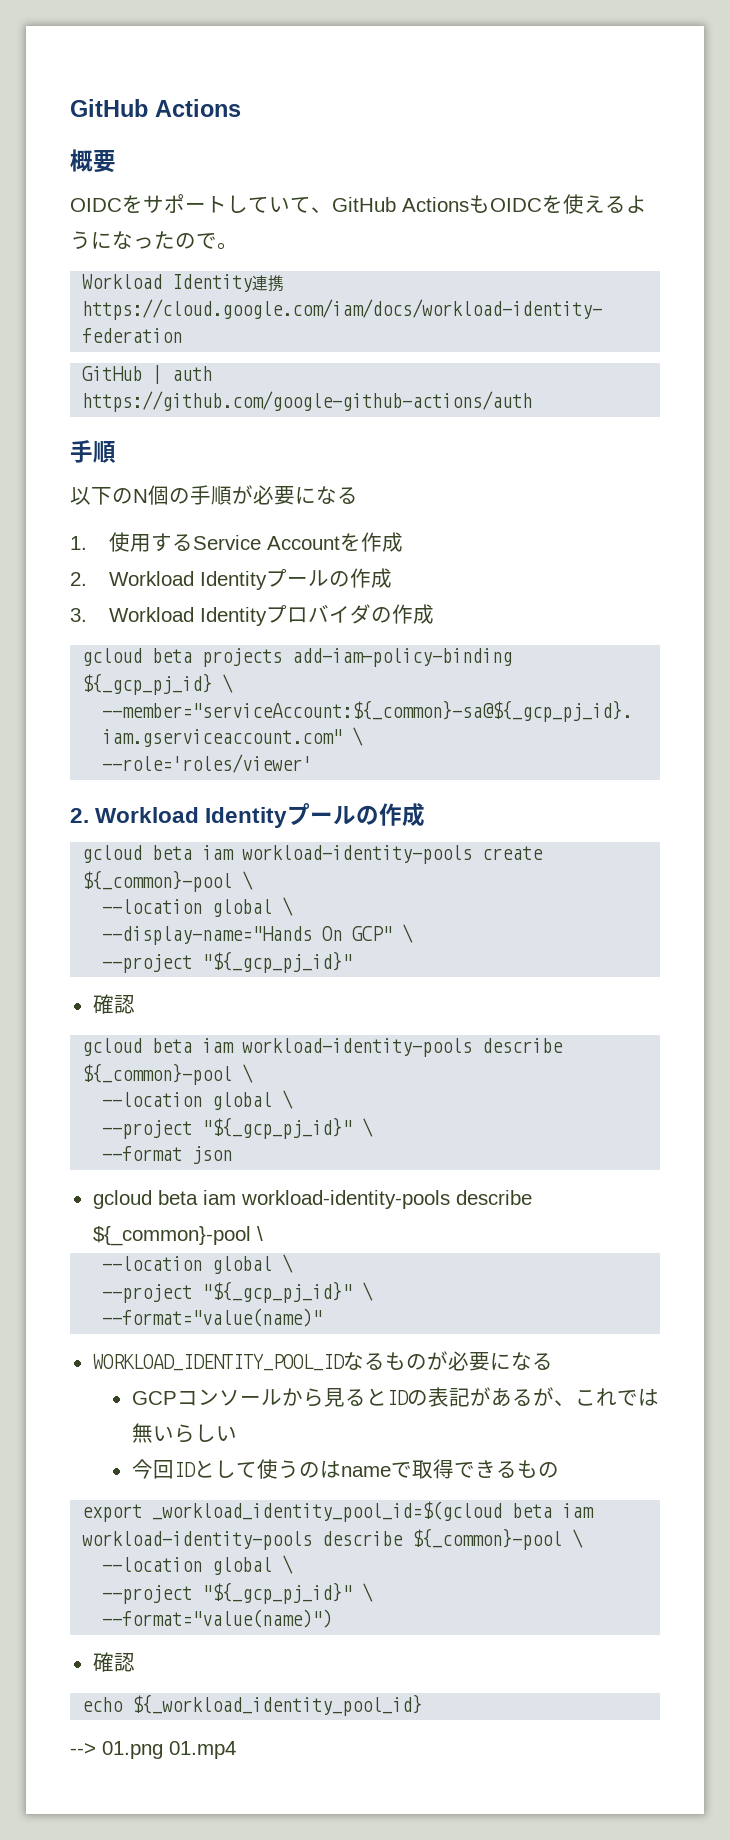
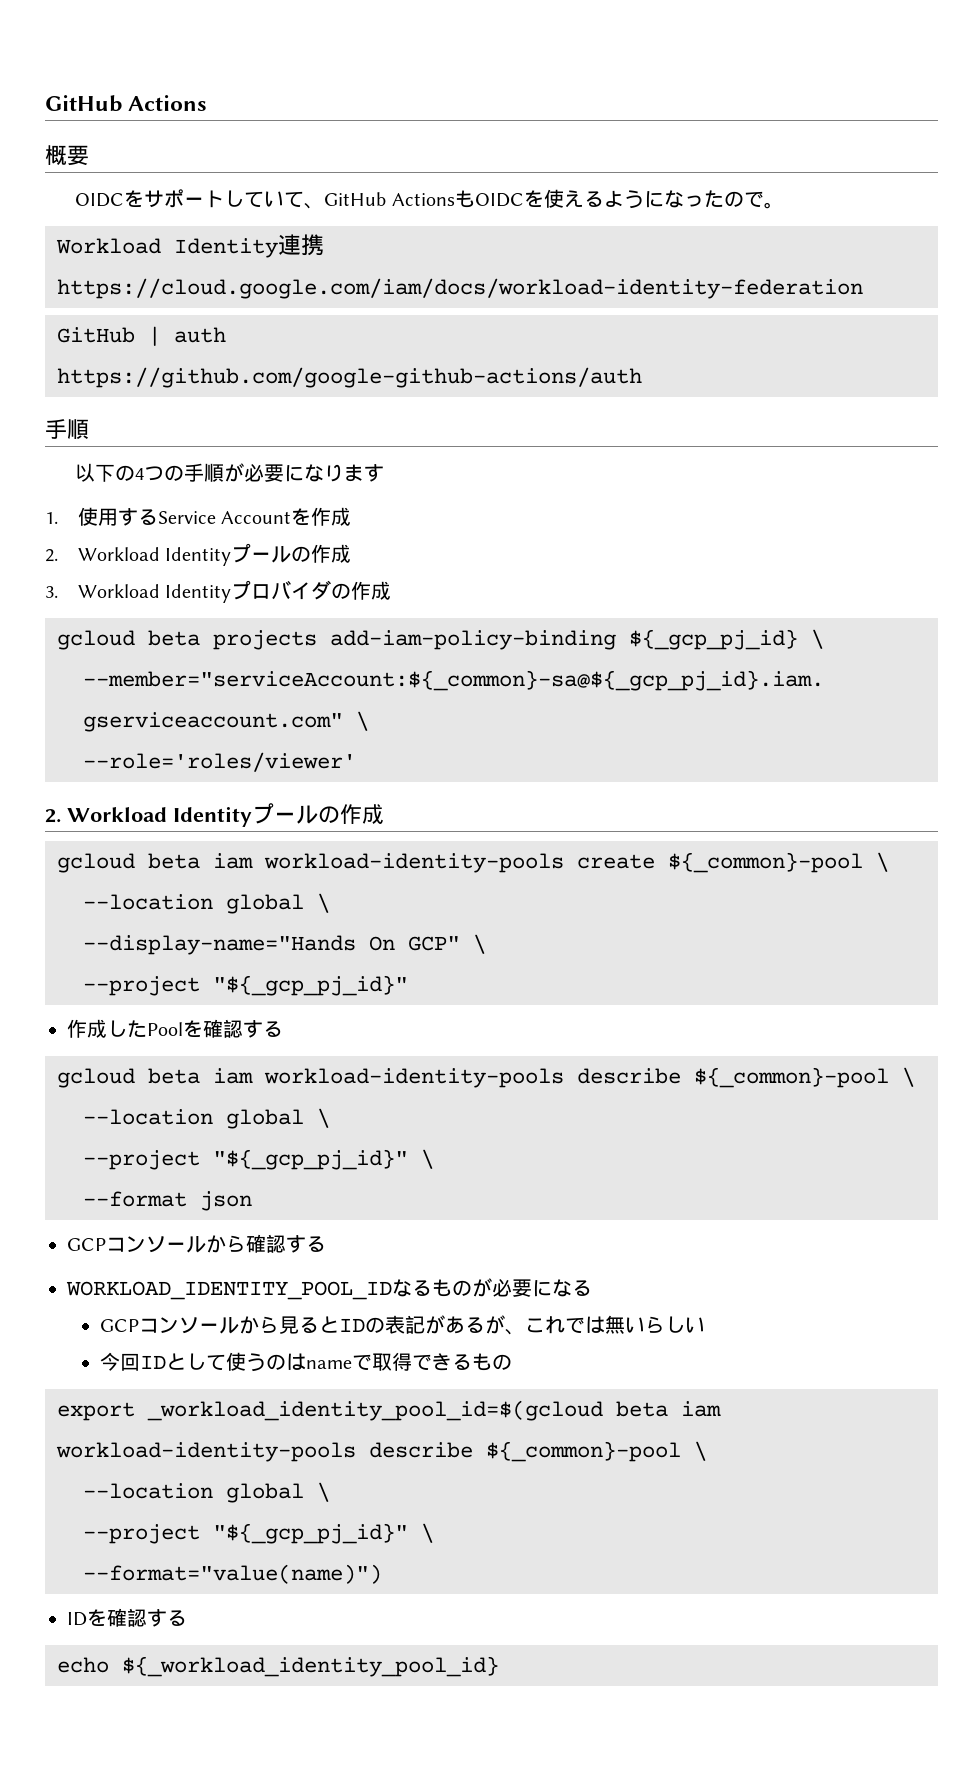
[133,485,169,505] N個 -> [135,466,165,481] 4つ
[337,487,358,504] る -> [324,464,385,482] ります
[92,994,135,1014] 確認 -> [67,1019,283,1038] 作成したPoolを確認する
[92,1190,532,1209] [92,1226,263,1246] [102,1254,294,1274] [102,1281,374,1303] [102,1308,323,1327] gcloud beta iam workload-identity-pools describe ${_common}-pool \ // --location global \ // --project "${_gcp_pj_id}" \ // --format="value(name)" -> [67,1234,326,1253] GCPコンソールから確認する
[92,1652,135,1672] 確認 -> [67,1608,187,1627] IDを確認する
[70,1741,236,1759] // --> 01.png 01.mp4 -> (499, 1666) none

